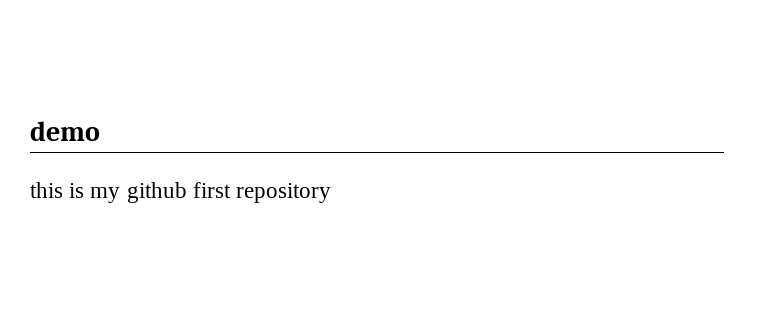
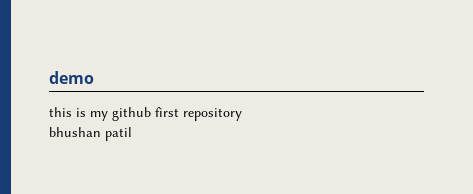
(332, 193) none -> [49,127,132,141] // bhushan patil

